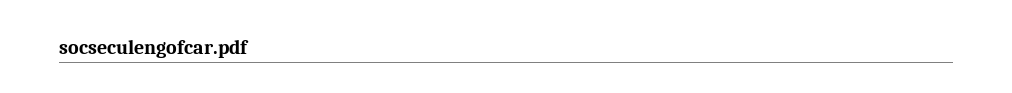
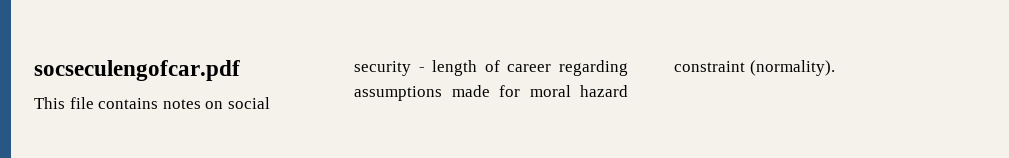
(249, 48) none -> [34,97,270,109] [354,60,628,76] [354,85,628,101] [674,60,835,76] // This file contains notes on social security - length of career regarding assumptions made for moral hazard constraint (normality).

